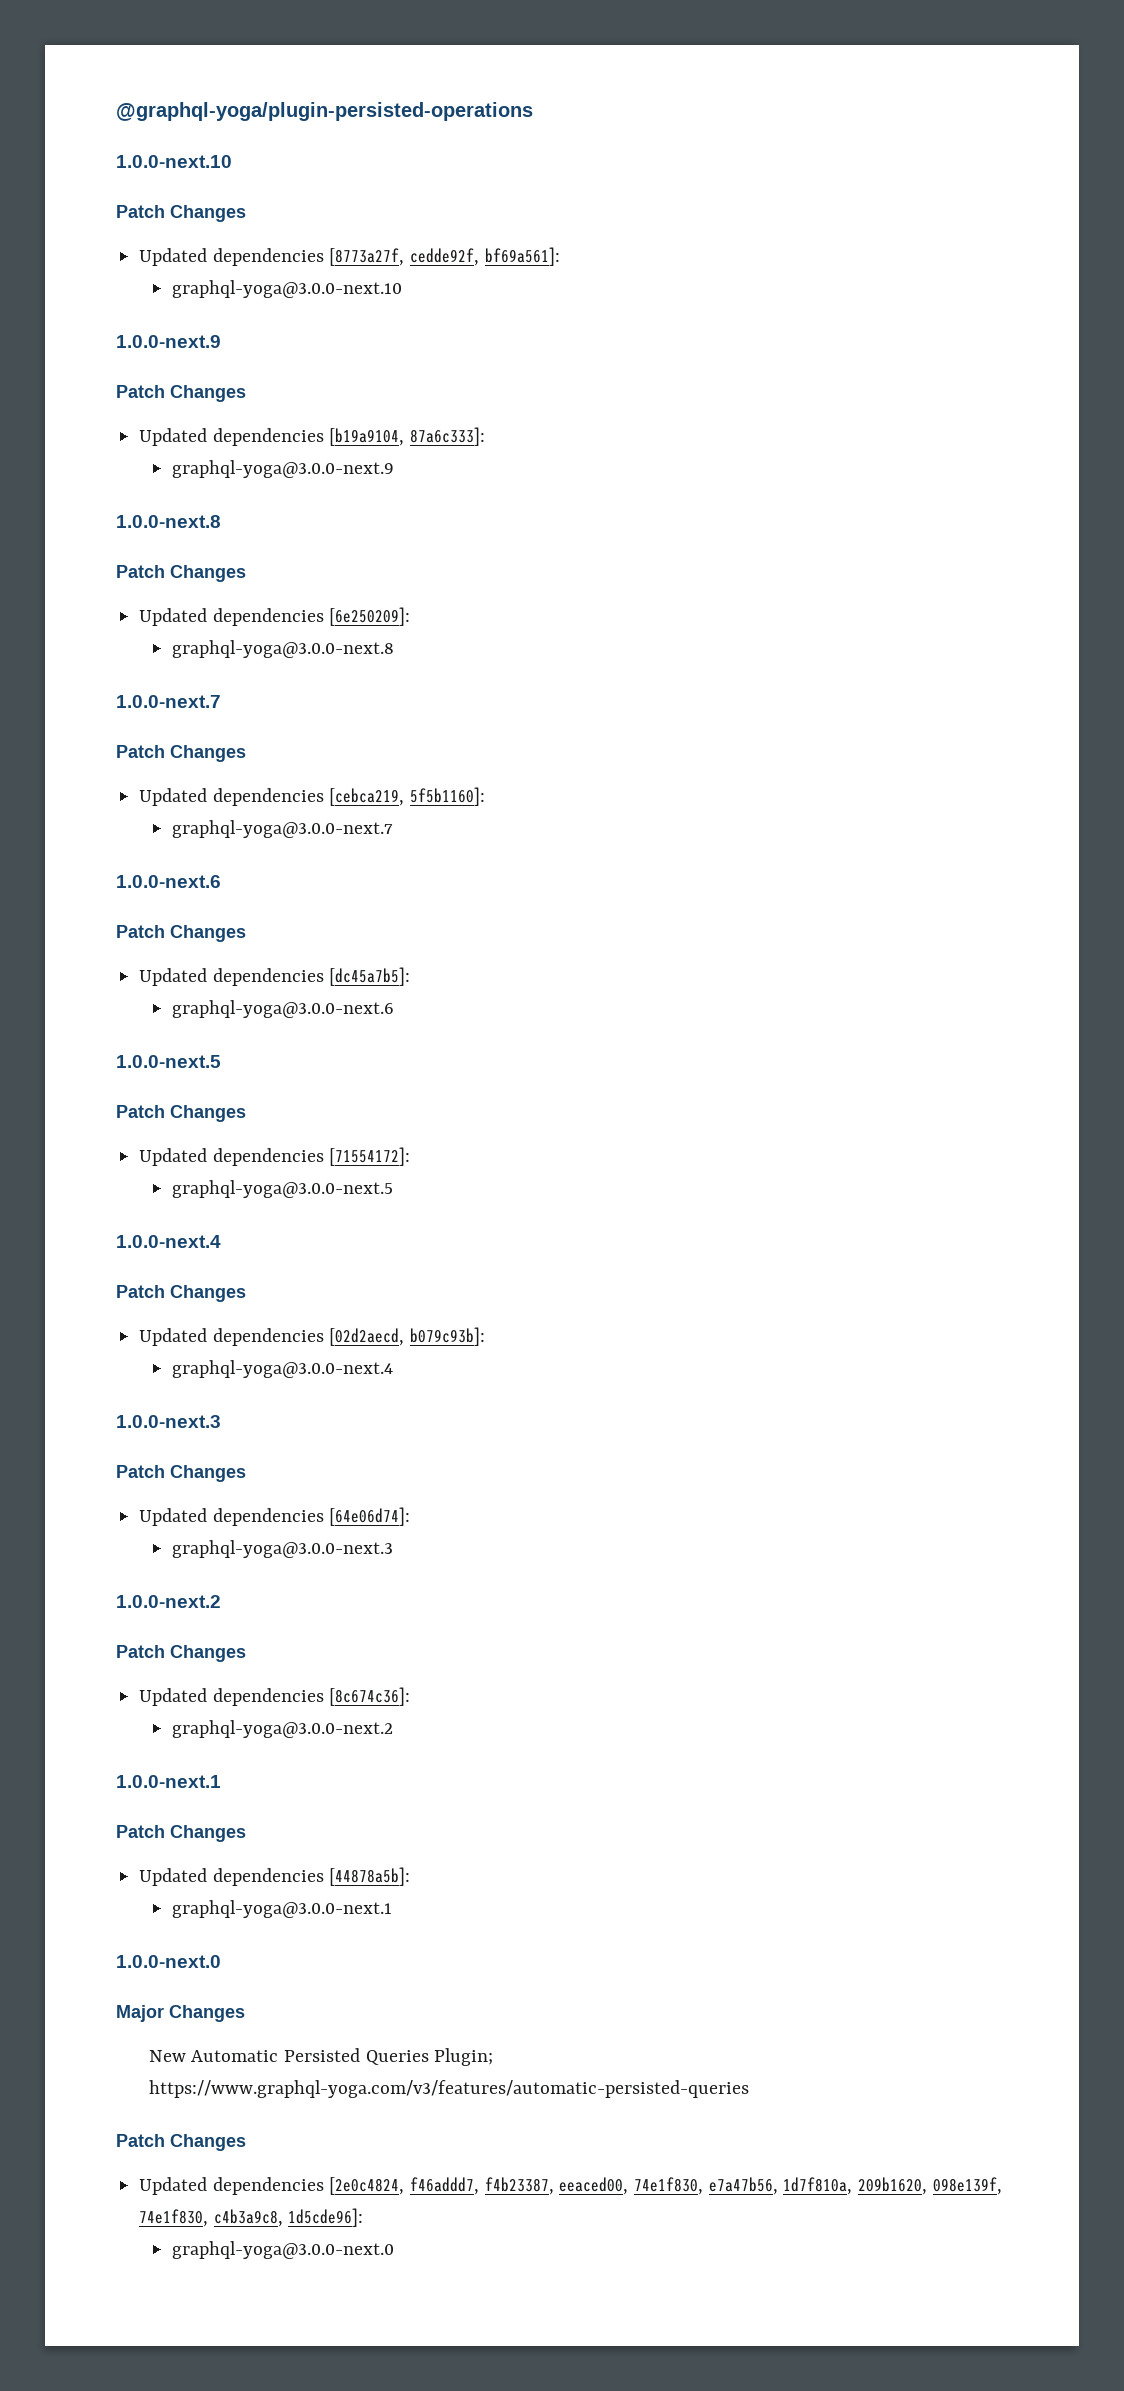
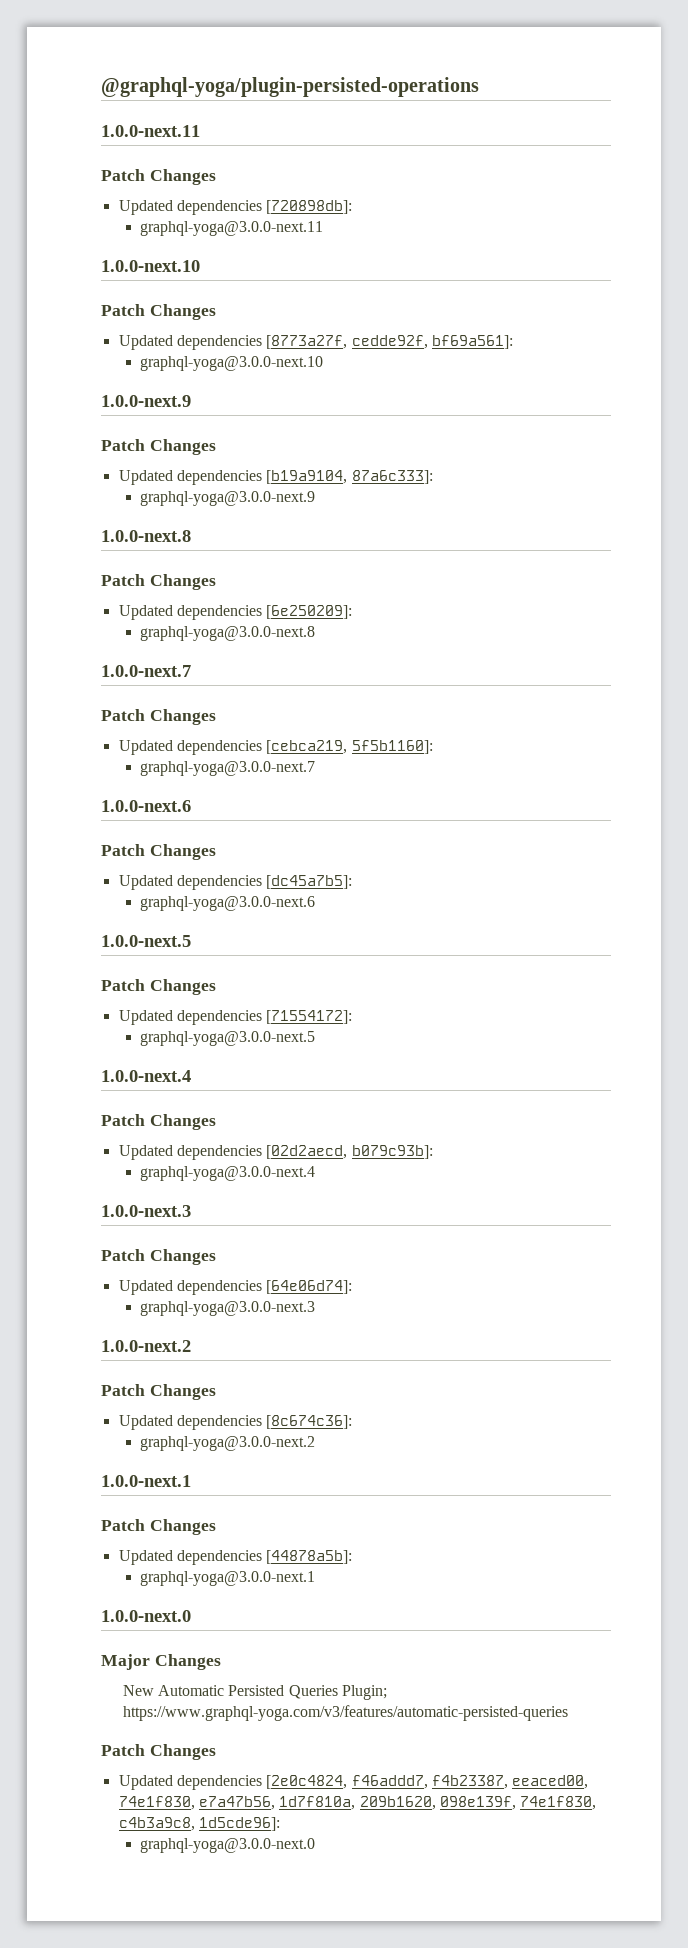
(533, 111) none -> [101,125,200,137] [101,169,216,185] [118,200,353,215] [140,221,324,236] // 1.0.0-next.11 // Patch Changes // Updated dependencies [720898db]: // graphql-yoga@3.0.0-next.11

